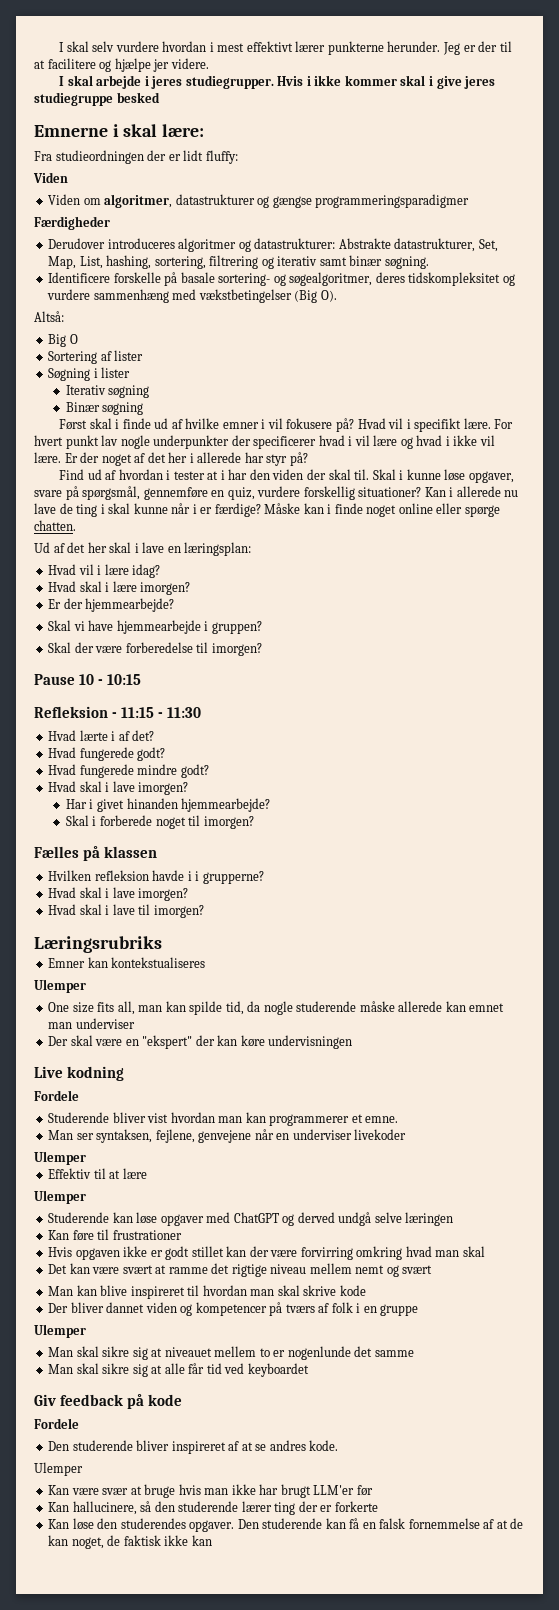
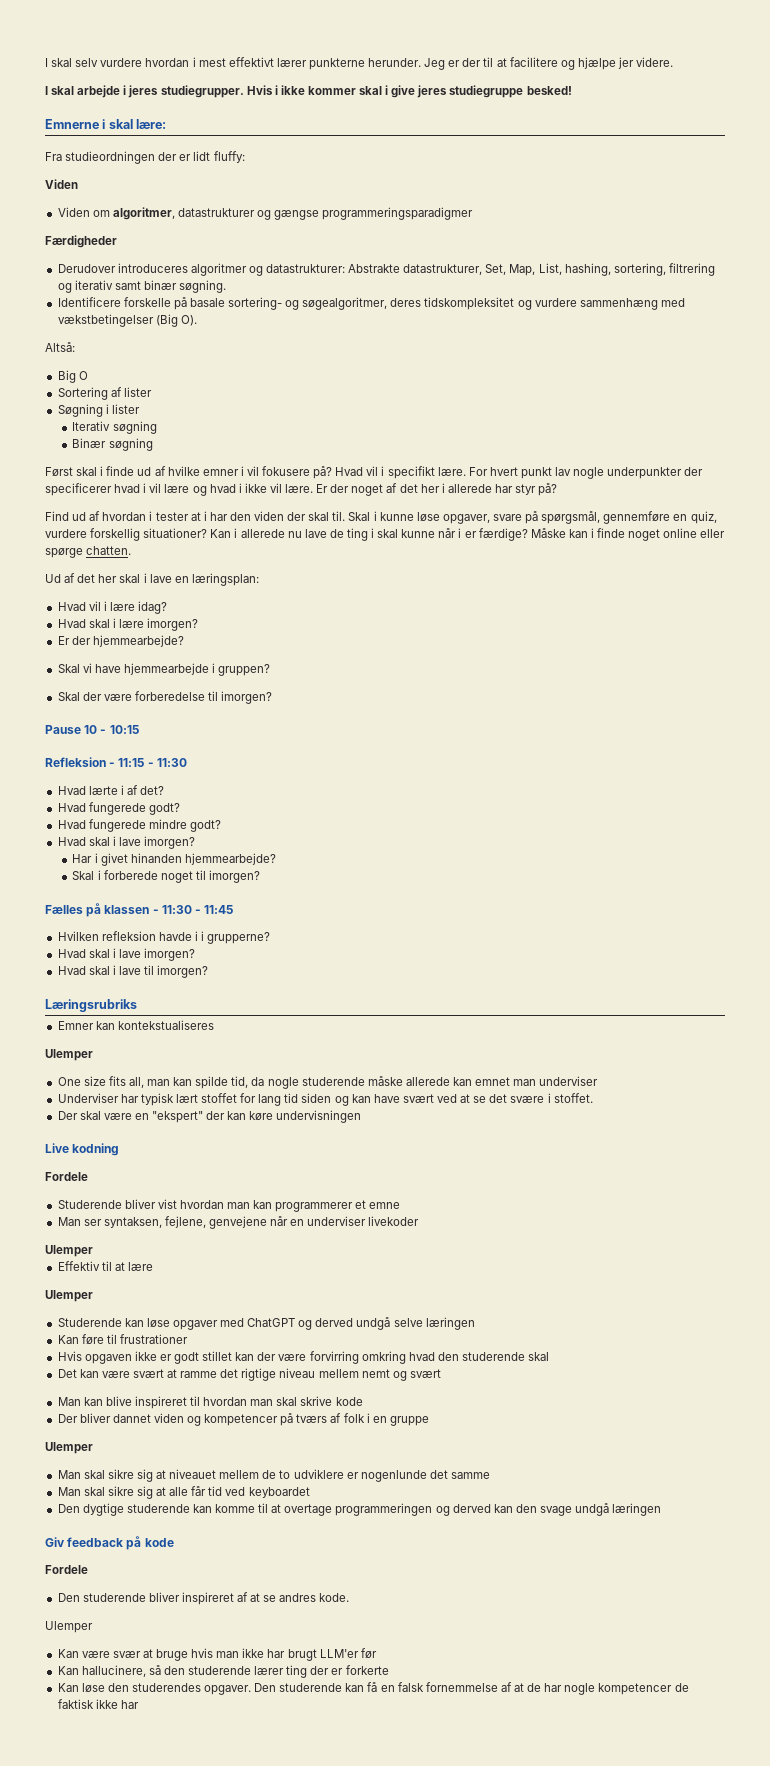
[116,92,160,103] besked -> [526,86,572,95] besked!
(158, 852) none -> [152,905,234,914] - 11:30 - 11:45
(135, 1023) none -> [57,1093,593,1106] // Underviser har typisk lært stoffet for lang tid siden og kan have svært ved at se det svære i stoffet.
[365,1116,399,1123] emne. -> [369,1202,401,1209] emne
[435,1250,460,1257] man -> [437,1352,526,1361] den studerende
[259,1348,270,1357] to -> [262,1469,344,1479] de to udviklere
(309, 1370) none -> [57,1503,662,1516] // Den dygtige studerende kan komme til at overtage programmeringen og derved kan den svage undgå læringen
[48,1535,104,1549] kan noget, -> [544,1683,673,1695] har nogle kompetencer
[191,1535,212,1546] kan -> [120,1700,139,1709] har

